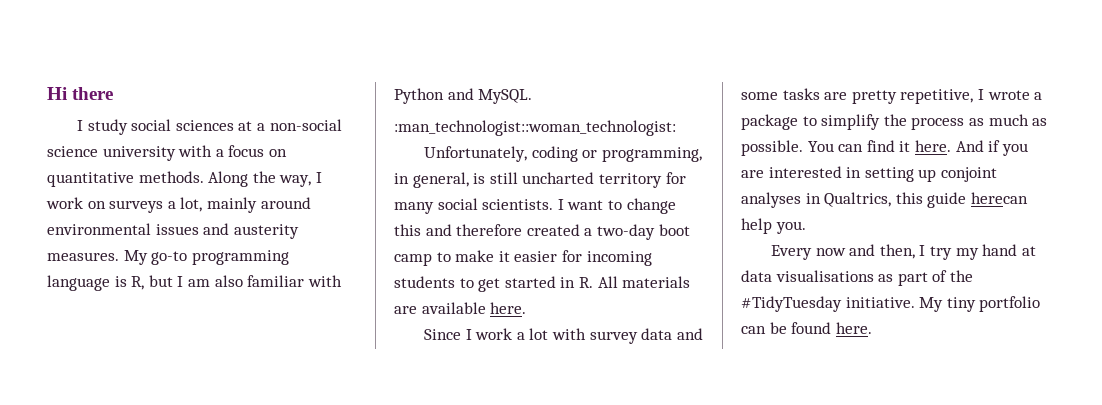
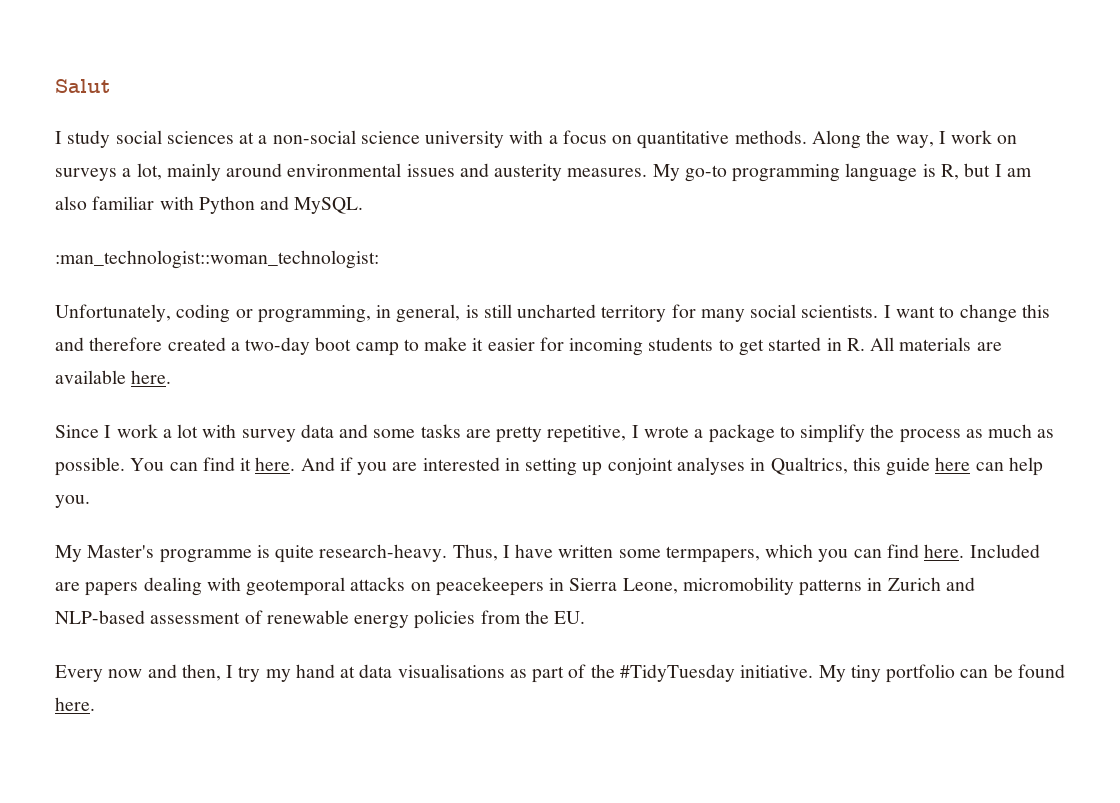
[47,87,114,100] Hi there -> [55,79,110,93] Salut
[970,192,1028,204] herecan -> [935,457,1004,471] here can
(806, 227) none -> [55,544,1040,563] [55,577,975,596] [55,610,586,629] // My Master's programme is quite research-heavy. Thus, I have written some termpapers, which you can find here. Included are papers dealing with geotemporal attacks on peacekeepers in Sierra Leone, micromobility patterns in Zurich and NLP-based assessment of renewable energy policies from the EU.

